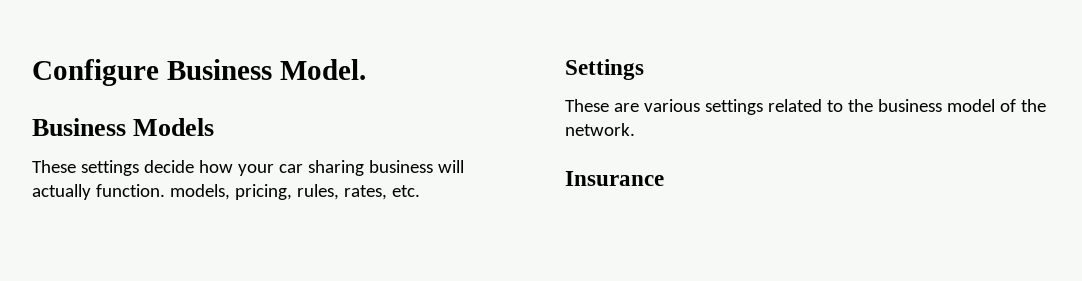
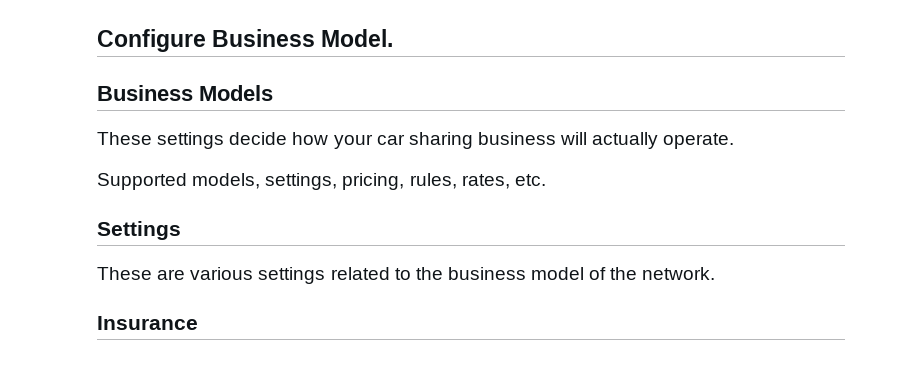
[95,184,230,200] function. models, -> [663,133,735,149] [97,173,338,190] operate. // Supported models, settings,

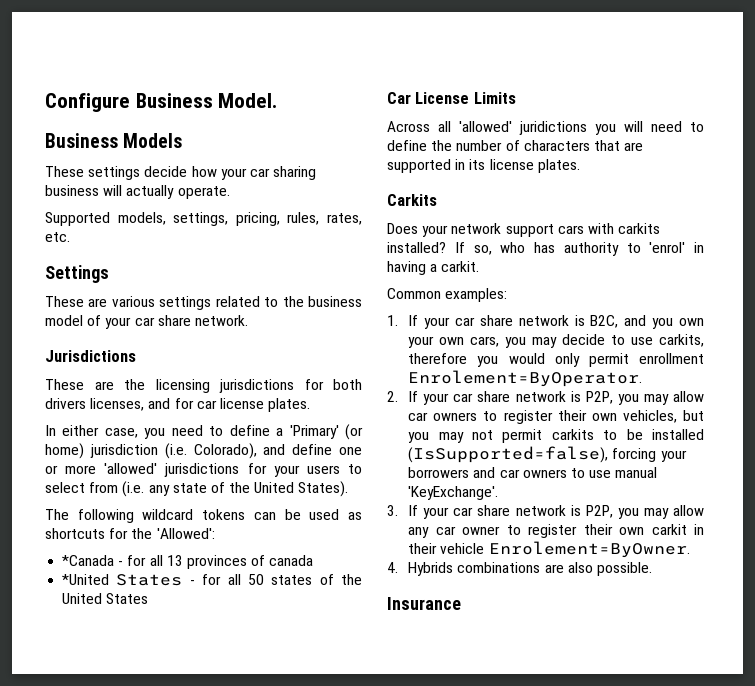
[610,267,716,280] the network. -> [105,315,248,329] [45,350,136,362] [45,379,362,393] [45,398,311,412] [45,424,364,440] [45,443,362,459] [45,463,362,477] [45,481,349,497] [45,509,362,523] [45,528,215,539] [62,555,314,569] [62,574,362,586] [62,593,149,604] [387,92,516,104] [387,121,704,135] [387,140,644,151] [387,159,580,173] [387,194,437,206] [387,223,661,237] [387,242,704,256] [387,261,480,275] [387,288,508,302] [387,315,704,329] [408,334,704,348] [408,353,704,367] [408,370,643,387] [387,391,704,405] [408,410,704,424] [408,429,704,443] [408,446,687,463] [408,467,658,478] [408,486,499,500] [387,505,704,519] [408,524,704,538] [408,541,690,558] [387,562,652,576] your car share network. // Jurisdictions // These are the licensing jurisdictions for both drivers licenses, and for car license plates. // In either case, you need to define a 'Primary' (or home) jurisdiction (i.e. Colorado), and define one or more 'allowed' jurisdictions for your users to select from (i.e. any state of the United States). // The following wildcard tokens can be used as shortcuts for the 'Allowed': // *Canada - for all 13 provinces of canada // *United States - for all 50 states of the United States // Car License Limits // Across all 'allowed' juridictions you will need to define the number of characters that are supported in its license plates. // Carkits // Does your network support cars with carkits installed? If so, who has authority to 'enrol' in having a carkit. // Common examples: // 1. If your car share network is B2C, and you own your own cars, you may decide to use carkits, therefore you would only permit enrollment Enrolement=ByOperator. // 2. If your car share network is P2P, you may allow car owners to register their own vehicles, but you may not permit carkits to be installed (IsSupported=false), forcing your borrowers and car owners to use manual 'KeyExchange'. // 3. If your car share network is P2P, you may allow any car owner to register their own carkit in their vehicle Enrolement=ByOwner. // 4. Hybrids combinations are also possible.

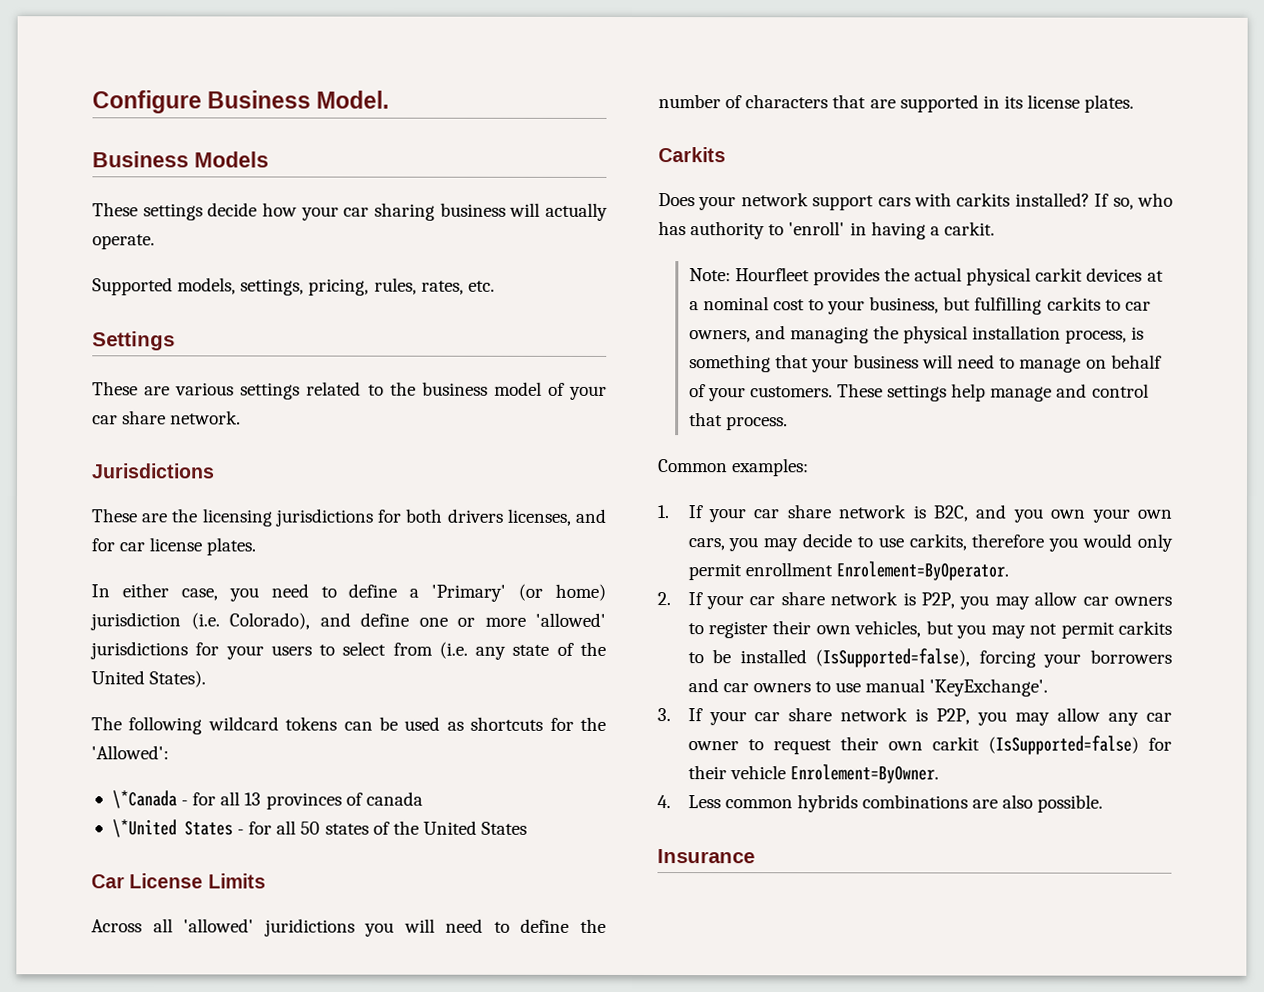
[62,555,115,566] *Canada -> [111,790,177,809] \*Canada
[62,574,110,585] *United -> [111,819,177,838] \*United
[649,242,686,253] 'enrol' -> [788,221,846,236] 'enroll'
(480, 266) none -> [688,267,1164,286] [688,296,1151,315] [688,325,1145,344] [688,354,1162,373] [688,383,1149,402] [688,412,788,431] // Note: Hourfleet provides the actual physical carkit devices at a nominal cost to your business, but fulfilling carkits to car owners, and managing the physical installation process, is something that your business will need to manage on behalf of your customers. These settings help manage and control that process.
[528,524,578,538] register -> [772,739,832,755] request
[694,524,704,535] in -> [987,735,1172,755] (IsSupported=false) for
[408,562,454,576] Hybrids -> [687,794,858,813] Less common hybrids

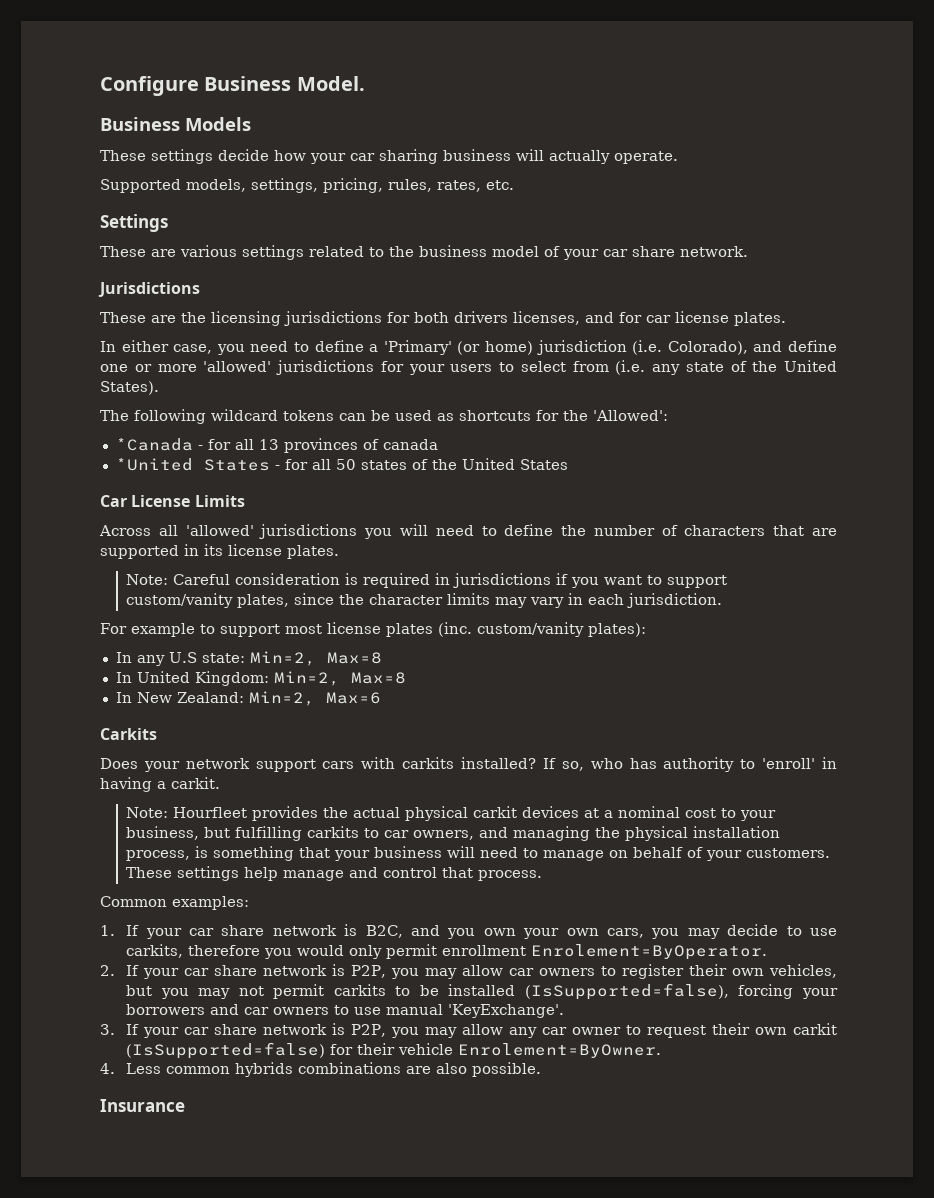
[111,790,177,809] \*Canada -> [115,438,193,451] *Canada
[111,819,177,838] \*United -> [115,458,193,471] *United
[263,918,355,937] juridictions -> [259,524,358,539] jurisdictions
(1135, 103) none -> [126,573,728,588] [126,593,723,608] [100,622,646,637] [115,651,382,666] [115,671,406,686] [115,691,381,706] // Note: Careful consideration is required in jurisdictions if you want to support custom/vanity plates, since the character limits may vary in each jurisdiction. // For example to support most license plates (inc. custom/vanity plates): // In any U.S state: Min=2, Max=8 // In United Kingdom: Min=2, Max=8 // In New Zealand: Min=2, Max=6

